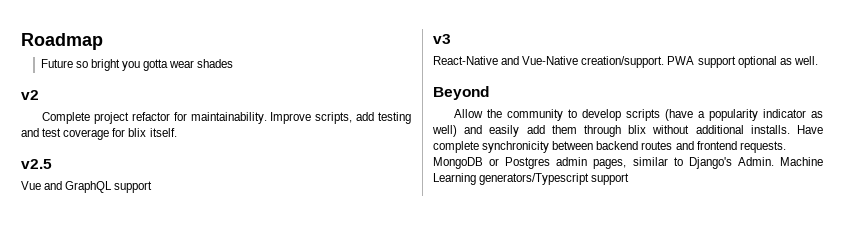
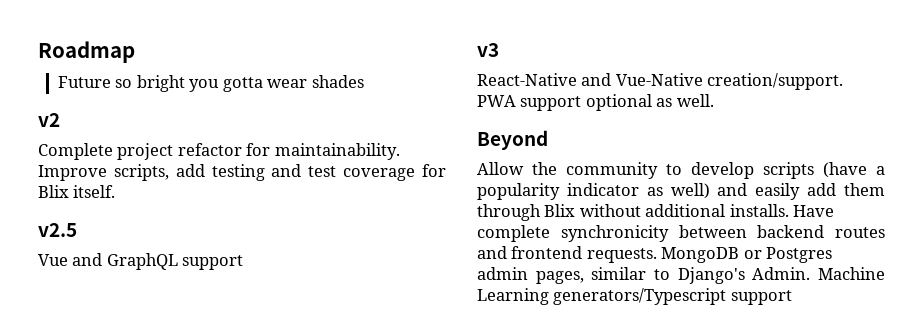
[128,128,147,137] blix -> [38,185,69,198] Blix
[628,125,647,134] blix -> [544,204,576,217] Blix

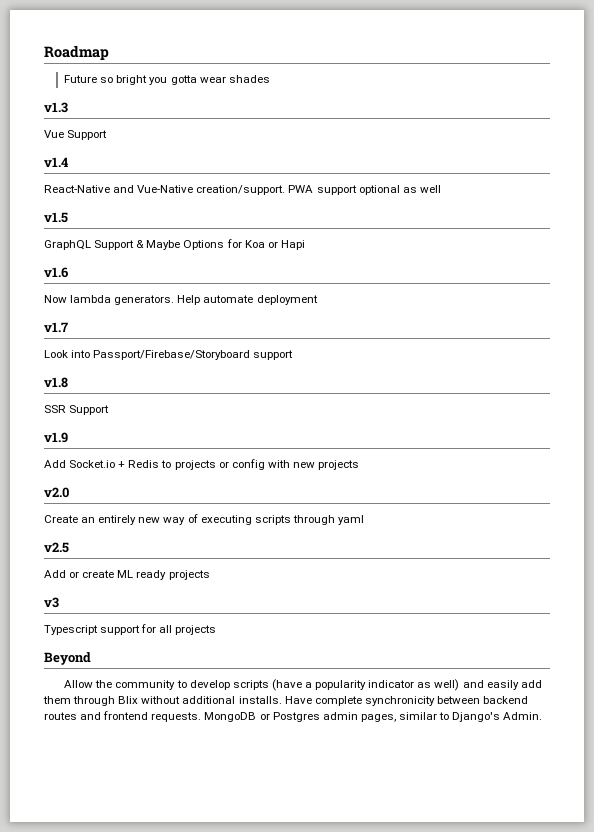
[38,113,60,127] [38,143,400,160] [38,164,446,181] [38,185,116,198] [38,223,77,237] [38,253,244,270] [477,43,499,57] v2 // Complete project refactor for maintainability. Improve scripts, add testing and test coverage for Blix itself. // v2.5 // Vue and GraphQL support // v3 -> [44,102,68,113] [44,130,108,140] [44,157,68,167] v1.3 // Vue Support // v1.4
[676,94,714,107] well. -> [419,185,441,193] [44,212,68,223] [44,239,305,250] [44,267,68,278] [44,295,318,305] [44,322,68,332] [44,350,294,360] [44,377,68,388] [44,405,110,415] [44,432,68,443] [44,459,360,470] [44,487,69,498] [44,514,364,525] [44,542,69,553] [44,570,210,580] [44,597,59,608] [44,624,217,635] well // v1.5 // GraphQL Support & Maybe Options for Koa or Hapi // v1.6 // Now lambda generators. Help automate deployment // v1.7 // Look into Passport/Firebase/Storyboard support // v1.8 // SSR Support // v1.9 // Add Socket.io + Redis to projects or config with new projects // v2.0 // Create an entirely new way of executing scripts through yaml // v2.5 // Add or create ML ready projects // v3 // Typescript support for all projects
[818,267,885,280] [477,288,792,305] Machine Learning generators/Typescript support -> (543, 716) none

